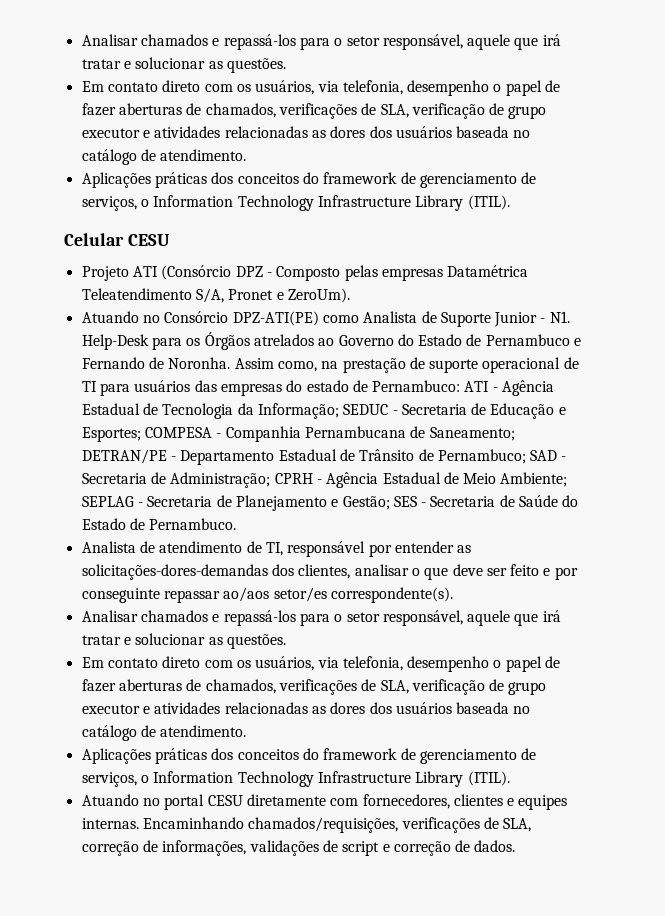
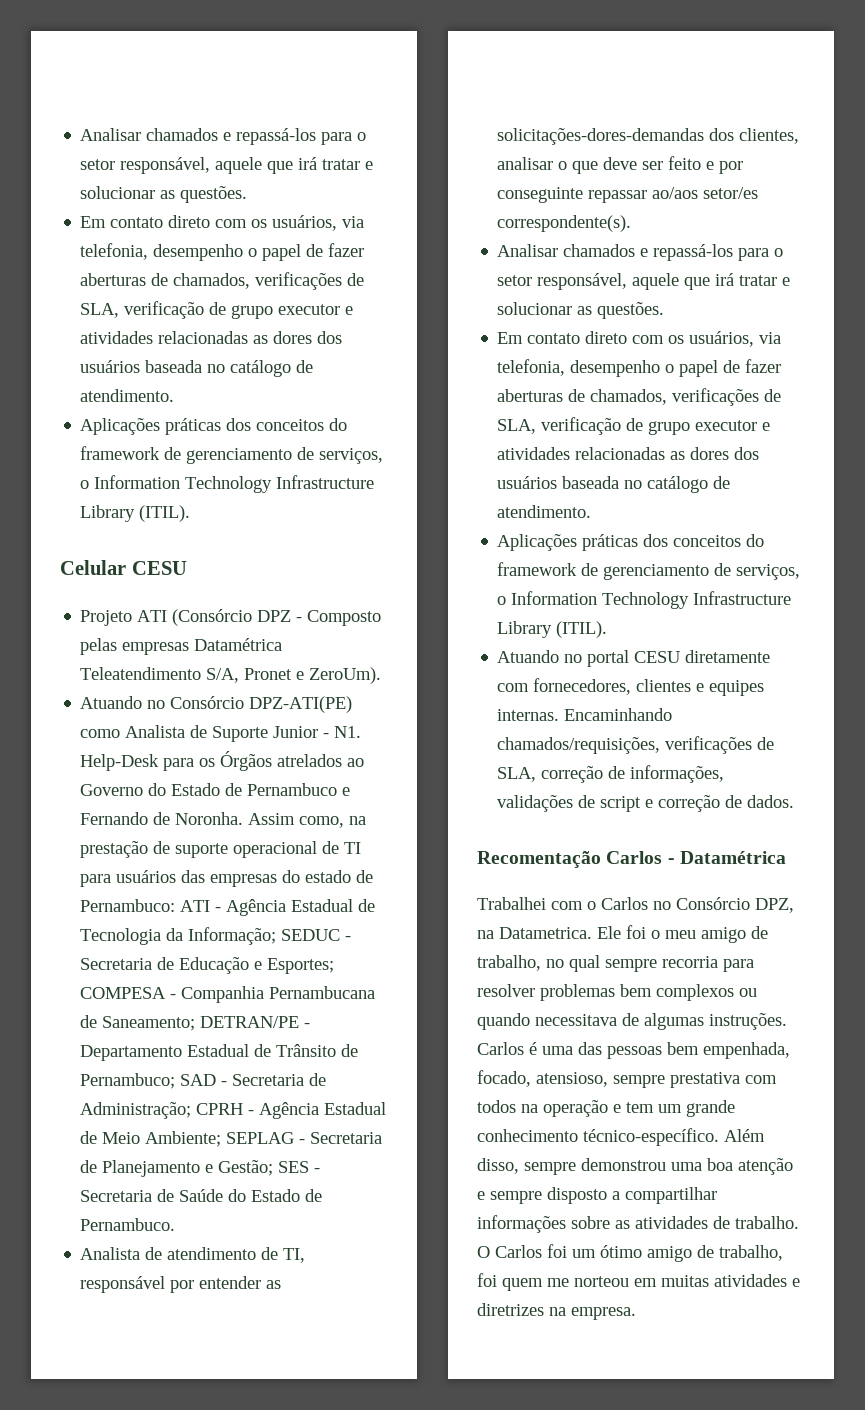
(516, 846) none -> [477,851,786,868] [477,897,794,913] [477,925,768,943] [477,955,754,972] [477,984,757,1001] [477,1013,787,1030] [477,1042,790,1059] [477,1070,777,1088] [477,1100,735,1117] [477,1128,765,1146] [477,1158,793,1175] [477,1187,717,1204] [477,1215,799,1233] [477,1244,783,1262] [477,1273,800,1291] [477,1303,636,1320] // Recomentação Carlos - Datamétrica // Trabalhei com o Carlos no Consórcio DPZ, na Datametrica. Ele foi o meu amigo de trabalho, no qual sempre recorria para resolver problemas bem complexos ou quando necessitava de algumas instruções. Carlos é uma das pessoas bem empenhada, focado, atensioso, sempre prestativa com todos na operação e tem um grande conhecimento técnico-específico. Além disso, sempre demonstrou uma boa atenção e sempre disposto a compartilhar informações sobre as atividades de trabalho. O Carlos foi um ótimo amigo de trabalho, foi quem me norteou em muitas atividades e diretrizes na empresa.

